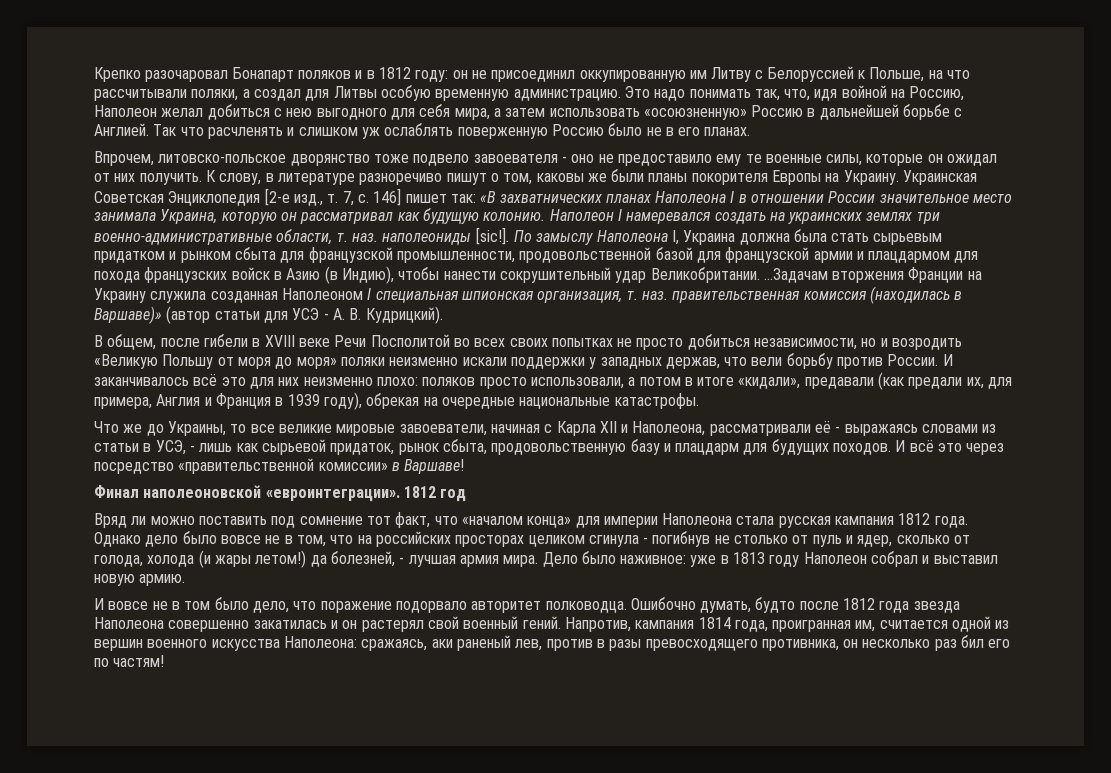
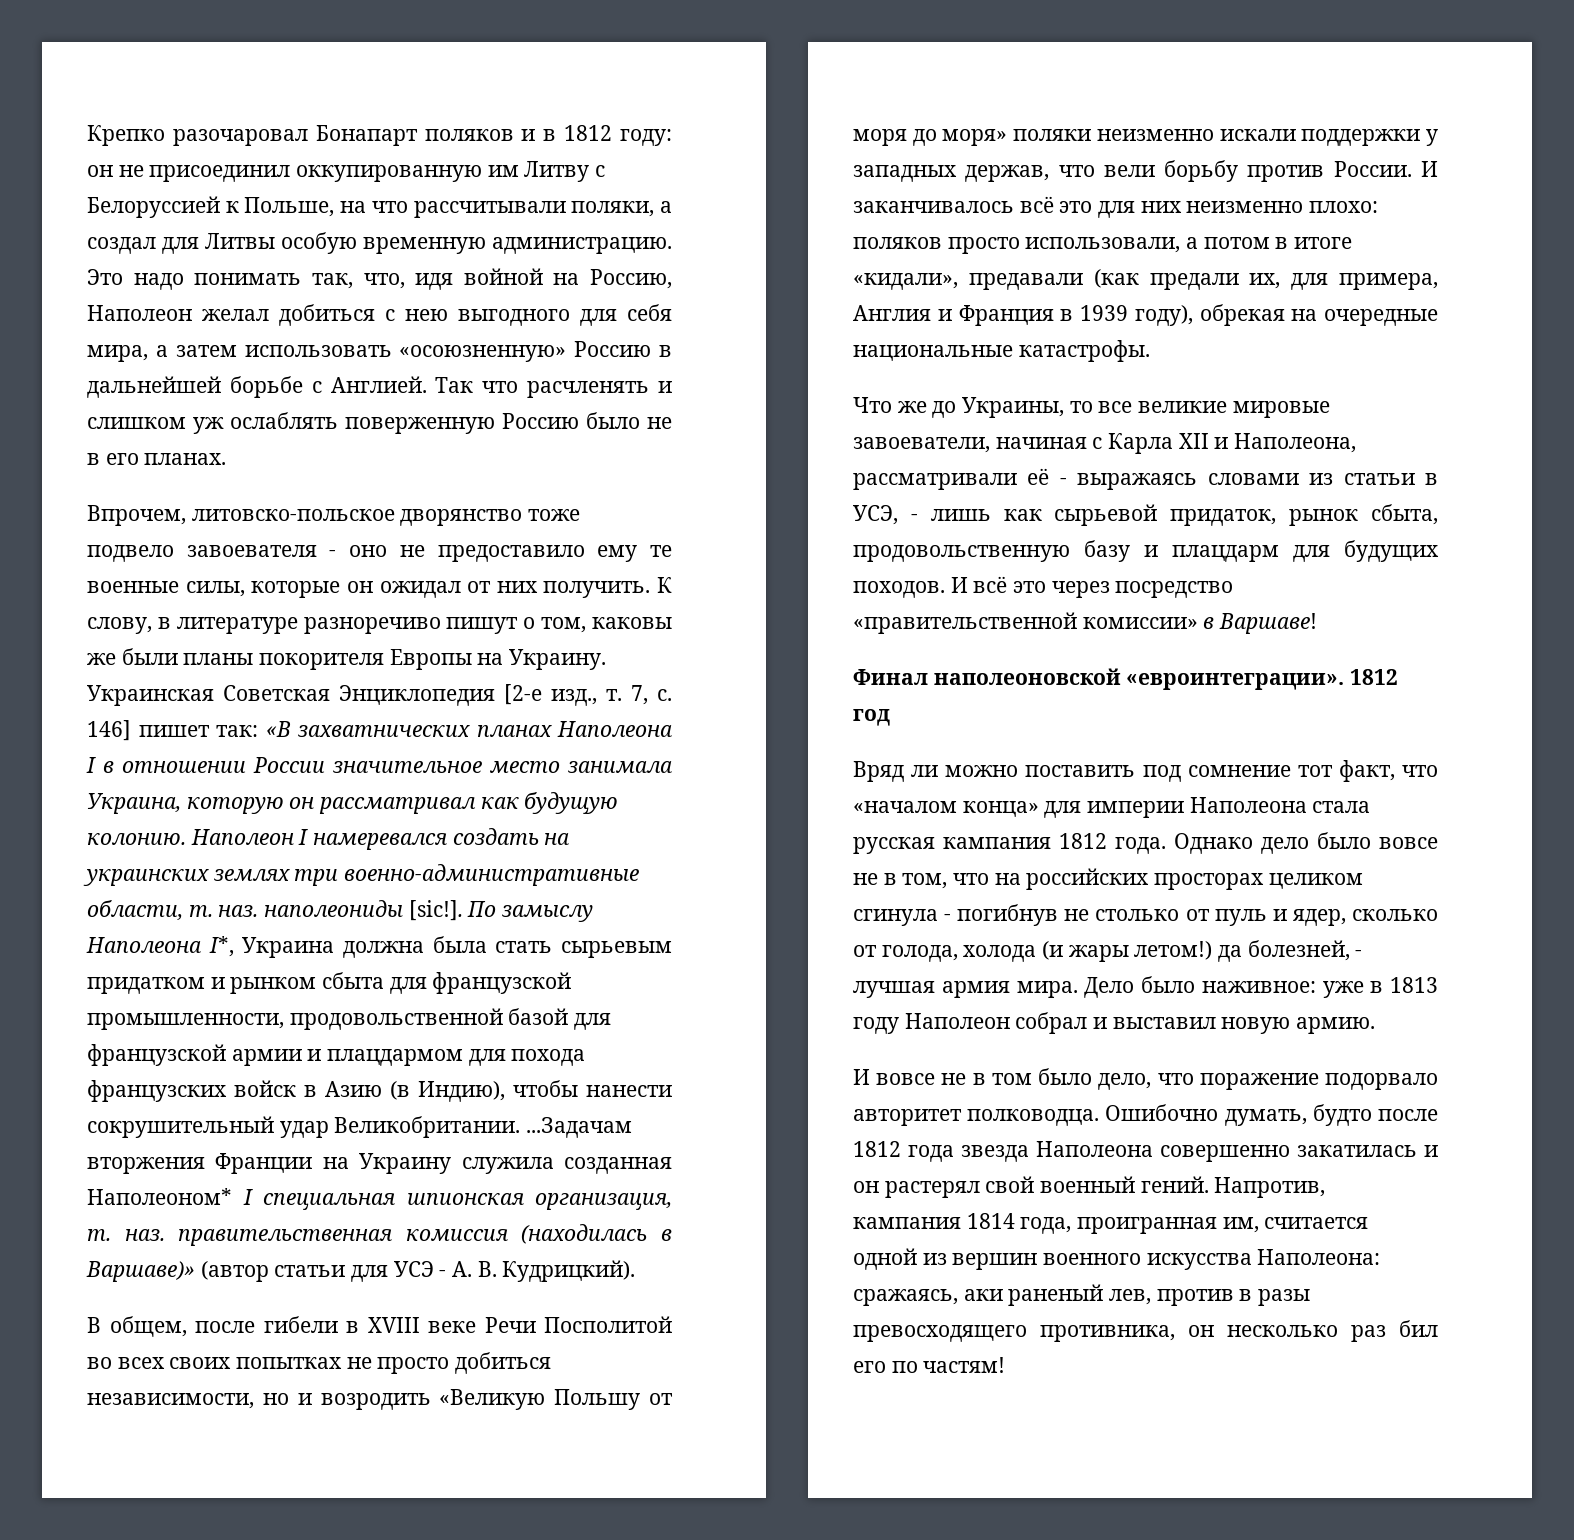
[671,230,679,245] I, -> [208,936,234,957] I*,
[281,288,363,300] Наполеоном -> [87,1188,232,1205] Наполеоном*

